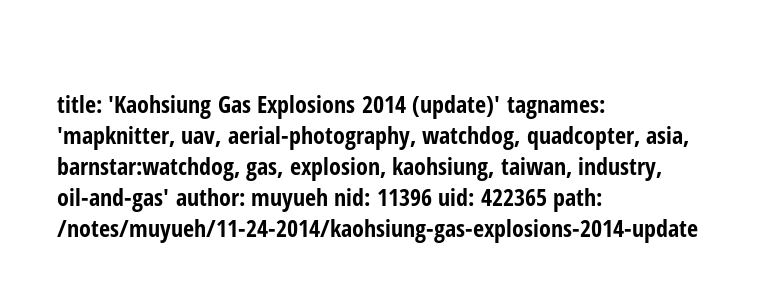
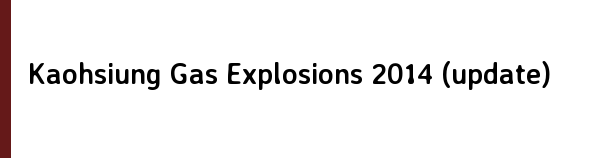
[57,95,212,119] title: 'Kaohsiung -> [28,62,162,90] Kaohsiung
[412,95,605,119] [57,126,690,150] [57,157,663,181] [57,188,603,212] [57,219,698,243] (update)' tagnames: 'mapknitter, uav, aerial-photography, watchdog, quadcopter, asia, barnstar:watchdog, gas, explosion, kaohsiung, taiwan, industry, oil-and-gas' author: muyueh nid: 11396 uid: 422365 path: /notes/muyueh/11-24-2014/kaohsiung-gas-explosions-2014-update -> [441,61,551,90] (update)

